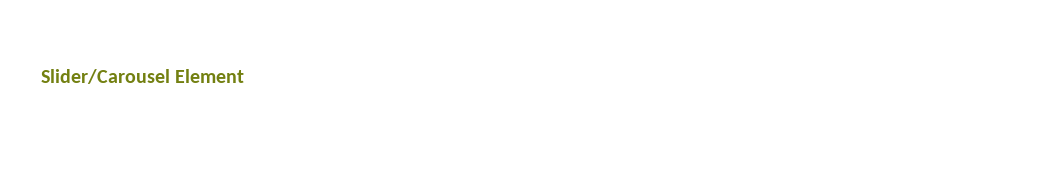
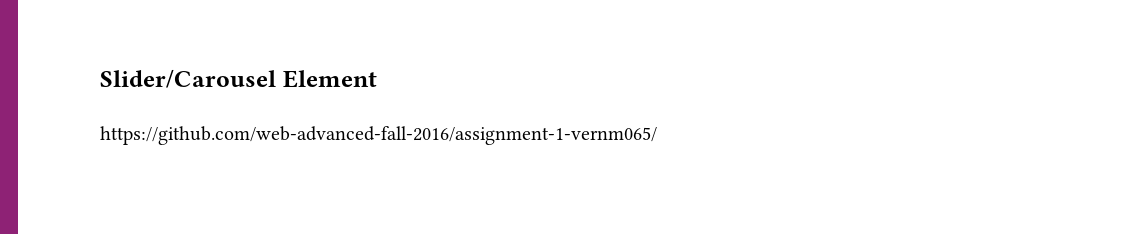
(245, 76) none -> [100,126,657,145] // https://github.com/web-advanced-fall-2016/assignment-1-vernm065/

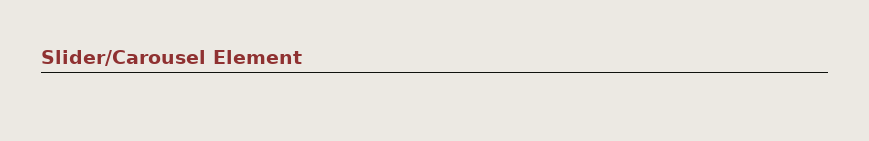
[100,126,657,145] // https://github.com/web-advanced-fall-2016/assignment-1-vernm065/ -> (302, 57) none

